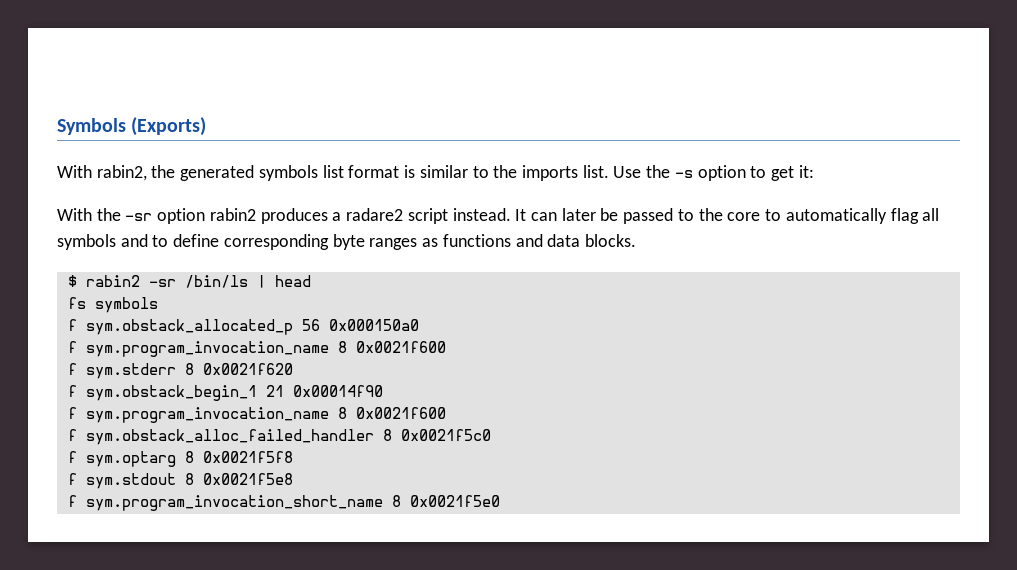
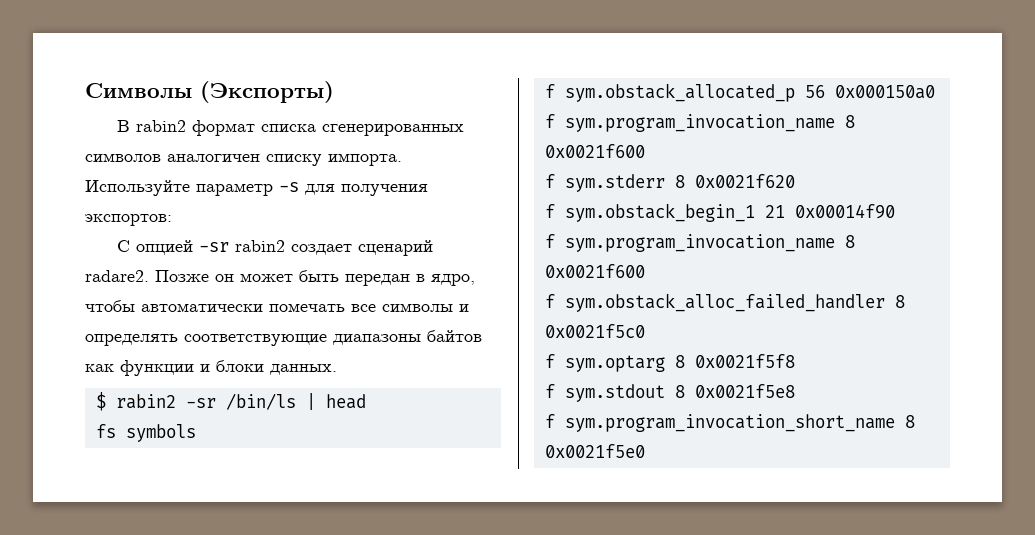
[57,117,207,136] [57,165,814,181] [57,208,940,224] [57,234,636,250] Symbols (Exports) // With rabin2, the generated symbols list format is similar to the imports list. Use the -s option to get it: // With the -sr option rabin2 produces a radare2 script instead. It can later be passed to the core to automatically flag all symbols and to define corresponding byte ranges as functions and data blocks. -> [85,81,334,103] [117,120,465,136] [85,153,402,166] [85,180,428,196] [85,214,172,226] [117,240,434,256] [85,270,475,286] [85,300,469,312] [85,330,482,346] [85,360,337,376] Символы (Экспорты) // В rabin2 формат списка сгенерированных символов аналогичен списку импорта. Используйте параметр -s для получения экспортов: // С опцией -sr rabin2 создает сценарий radare2. Позже он может быть передан в ядро, чтобы автоматически помечать все символы и определять соответствующие диапазоны байтов как функции и блоки данных.

